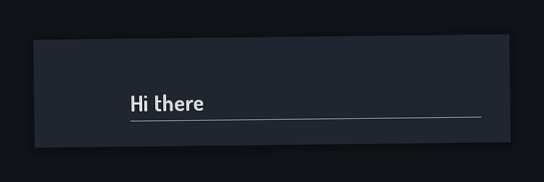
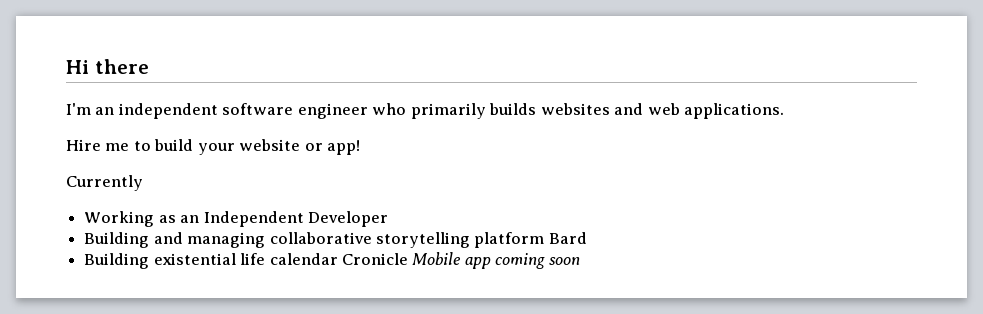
(205, 102) none -> [66,103,785,119] [66,139,361,155] [66,175,143,191] [84,211,388,227] [84,232,587,248] [84,252,580,269] // I'm an independent software engineer who primarily builds websites and web applications. // Hire me to build your website or app! // Currently // Working as an Independent Developer // Building and managing collaborative storytelling platform Bard // Building existential life calendar Cronicle Mobile app coming soon

